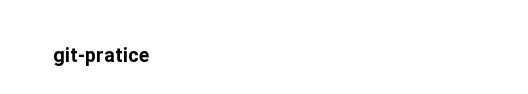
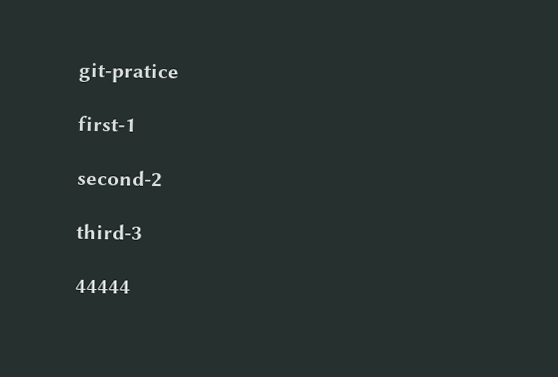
(149, 56) none -> [77,115,137,132] [77,169,163,188] [76,223,143,240] [75,279,131,294] // first-1 // second-2 // third-3 // 44444

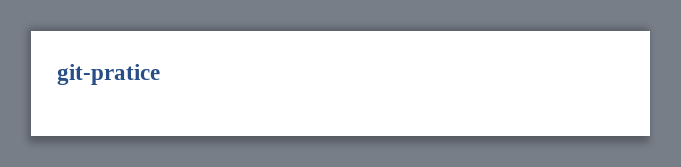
[77,115,137,132] [77,169,163,188] [76,223,143,240] [75,279,131,294] // first-1 // second-2 // third-3 // 44444 -> (160, 74) none

